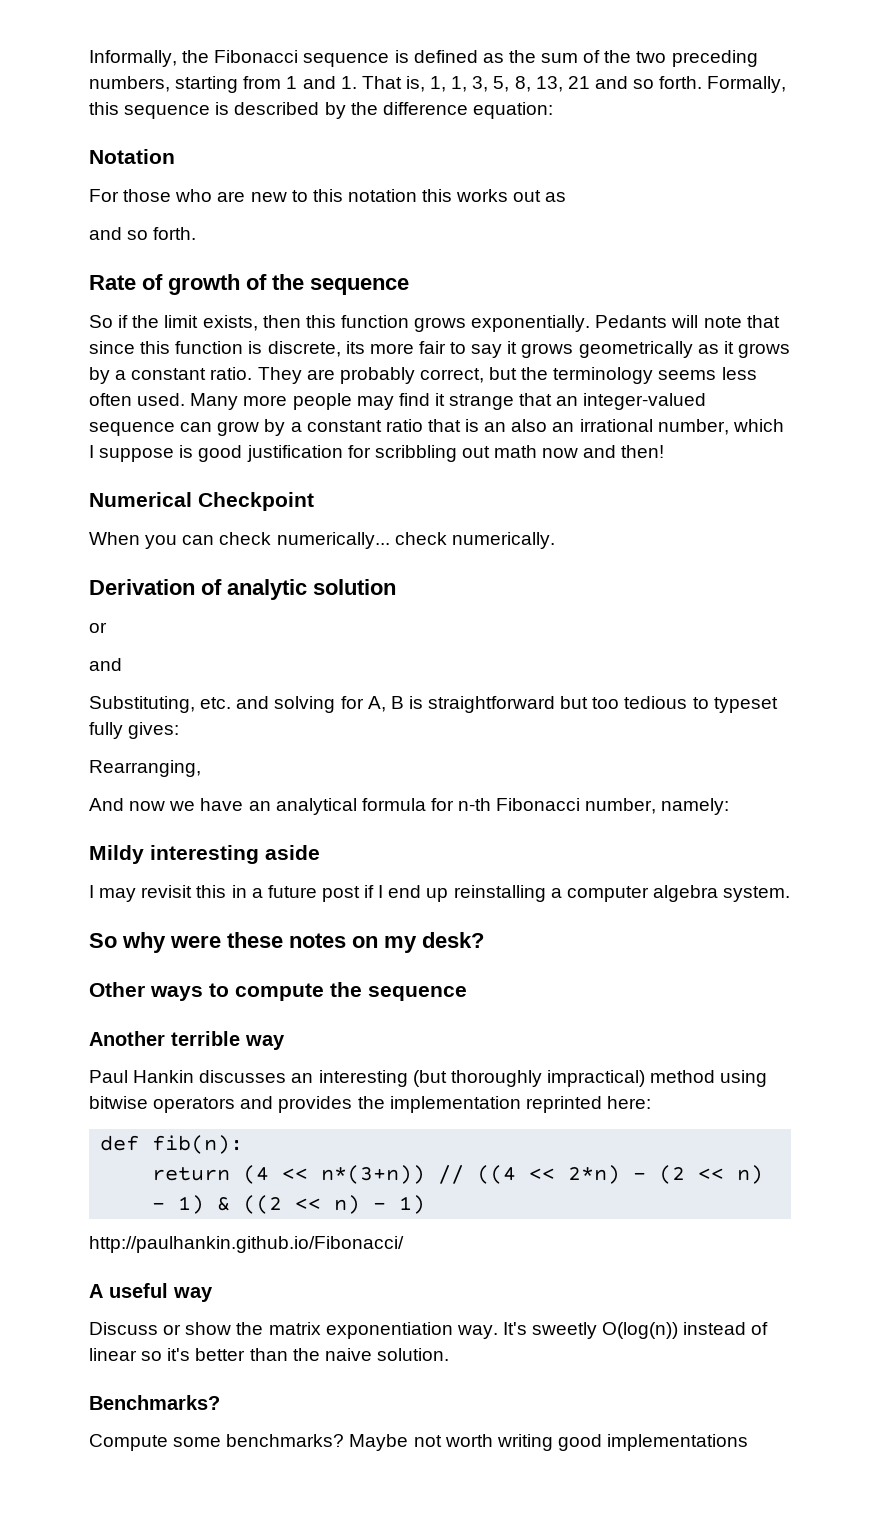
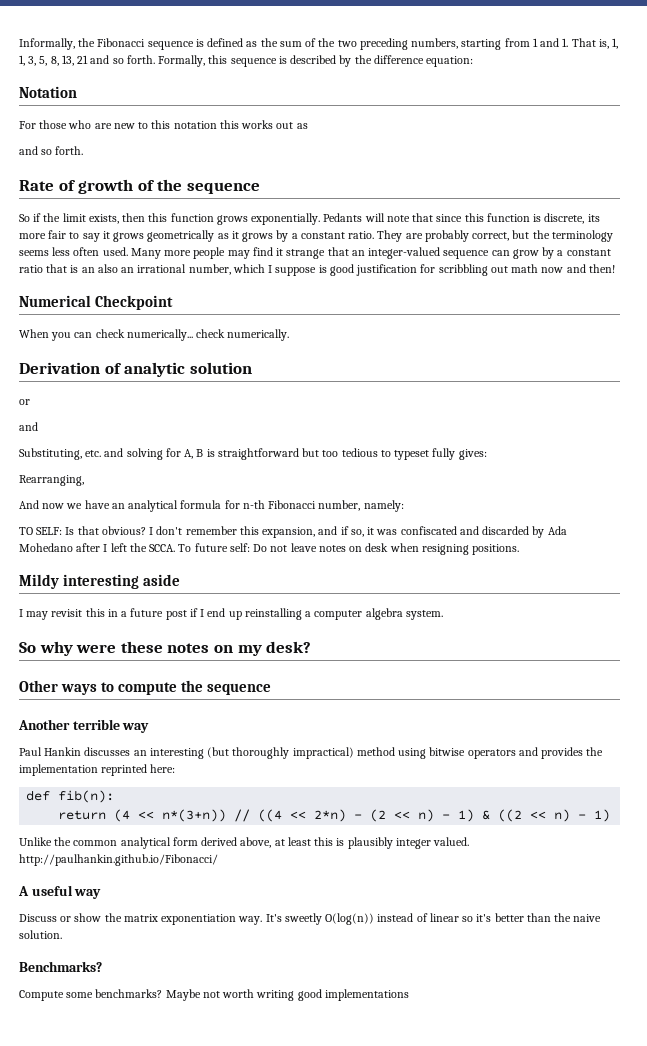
(730, 806) none -> [19,526,567,538] [19,543,520,555] // TO SELF: Is that obvious? I don't remember this expansion, and if so, it was confiscated and discarded by Ada Mohedano after I left the SCCA. To future self: Do not leave notes on desk when resigning positions.
(426, 1204) none -> [19,837,470,849] Unlike the common analytical form derived above, at least this is plausibly integer valued.

